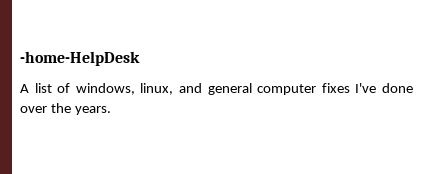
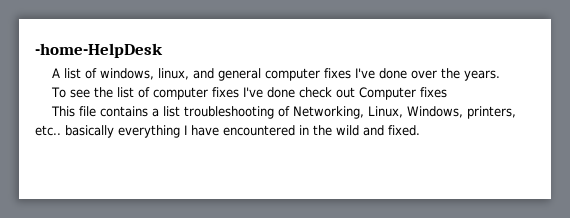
(111, 110) none -> [51,87,448,100] [51,106,517,119] [35,125,420,138] // To see the list of computer fixes I've done check out Computer fixes // This file contains a list troubleshooting of Networking, Linux, Windows, printers, etc.. basically everything I have encountered in the wild and fixed.

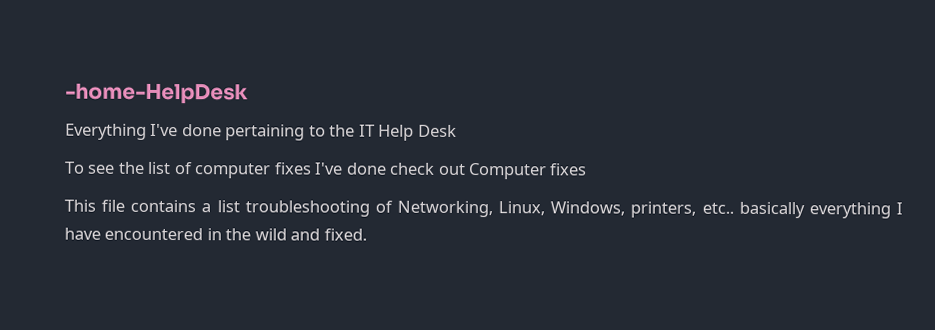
[52,68,501,81] A list of windows, linux, and general computer fixes I've done over the years. -> [65,123,457,141] Everything I've done pertaining to the IT Help Desk

